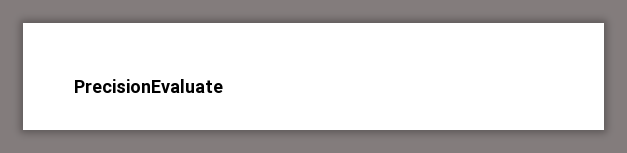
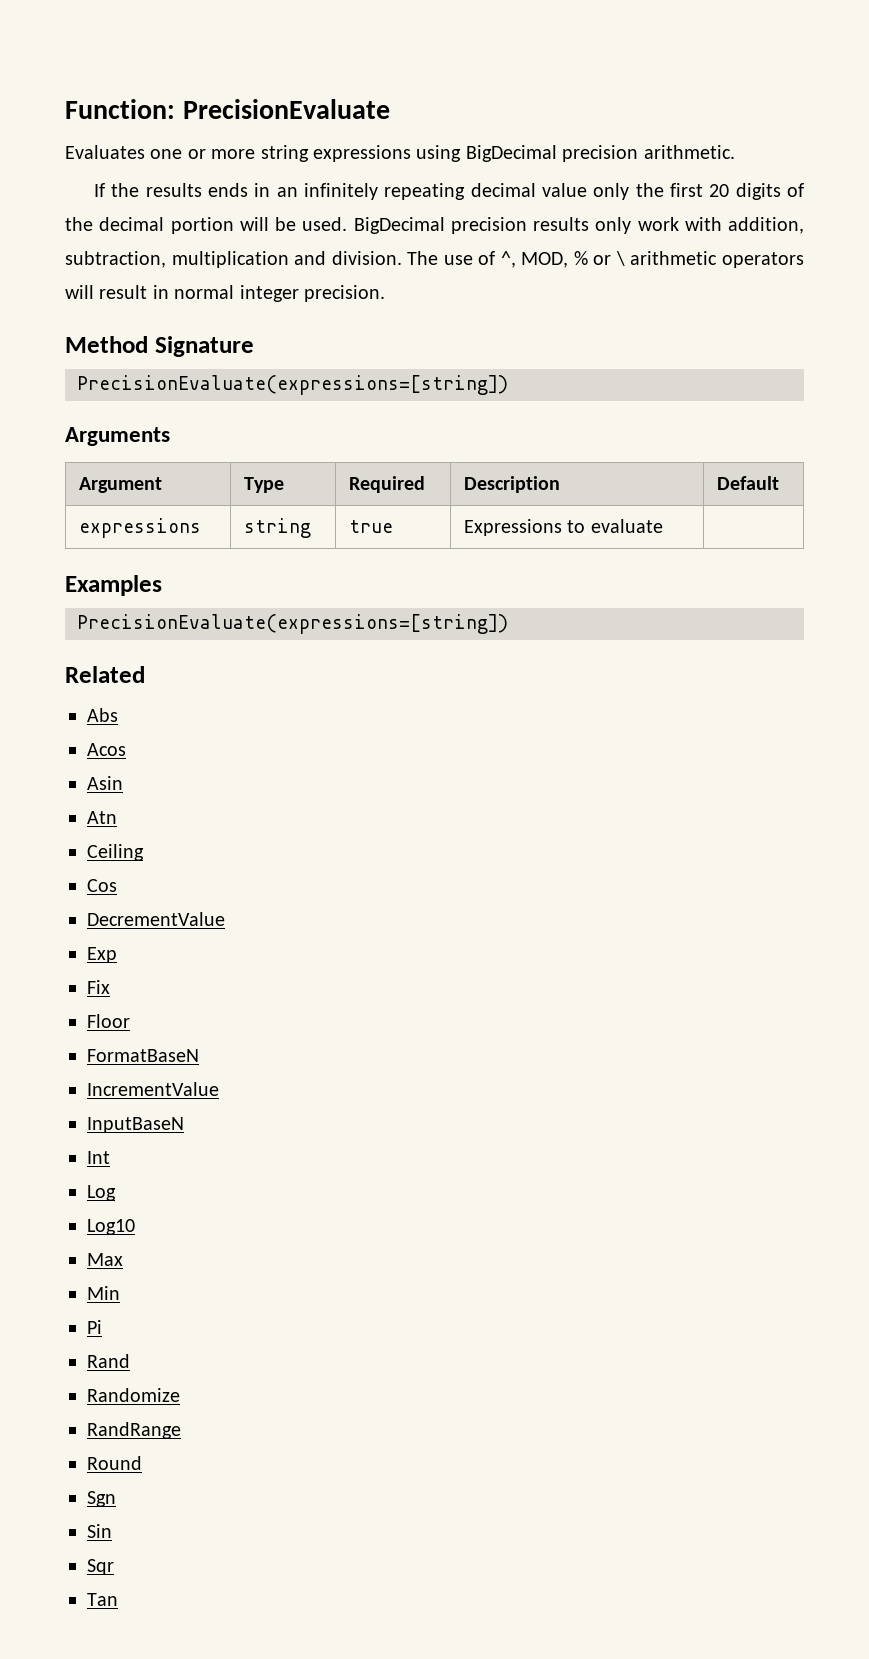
(74, 86) none -> [65,99,175,119] Function:
(223, 86) none -> [65,145,735,162] [94,183,805,200] [65,217,804,234] [65,251,805,268] [65,285,385,302] [65,336,254,357] [77,375,508,395] [65,427,170,446] [78,477,162,493] [243,477,284,493] [348,476,425,493] [463,476,560,493] [716,476,779,490] [78,518,201,538] [243,518,311,538] [348,520,393,533] [463,519,663,536] [65,575,162,596] [77,614,508,634] [65,666,145,683] [87,708,118,722] [87,743,126,756] [87,776,123,790] [87,811,117,824] [87,844,144,861] [87,879,117,892] [87,912,225,926] [87,947,117,963] [87,980,110,994] [87,1014,130,1028] [87,1049,199,1062] [87,1082,219,1096] [87,1117,184,1133] [87,1151,110,1164] [87,1185,116,1201] [87,1219,135,1235] [87,1253,123,1266] [87,1286,120,1300] [87,1320,102,1334] [87,1354,130,1368] [87,1388,180,1402] [87,1422,181,1439] [87,1456,142,1470] [87,1491,116,1507] [87,1524,112,1538] [87,1559,114,1575] [87,1593,118,1606] // Evaluates one or more string expressions using BigDecimal precision arithmetic. // If the results ends in an infinitely repeating decimal value only the first 20 digits of the decimal portion will be used. BigDecimal precision results only work with addition, subtraction, multiplication and division. The use of ^, MOD, % or \ arithmetic operators will result in normal integer precision. // Method Signature // PrecisionEvaluate(expressions=[string]) // Arguments // Argument | Type | Required | Description | Default // expressions | string | true | Expressions to evaluate | // Examples // PrecisionEvaluate(expressions=[string]) // Related // Abs // Acos // Asin // Atn // Ceiling // Cos // DecrementValue // Exp // Fix // Floor // FormatBaseN // IncrementValue // InputBaseN // Int // Log // Log10 // Max // Min // Pi // Rand // Randomize // RandRange // Round // Sgn // Sin // Sqr // Tan

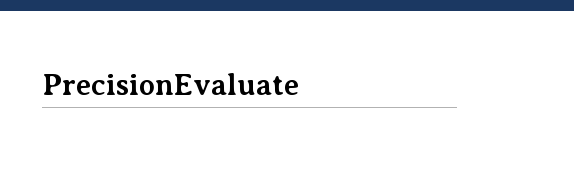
[65,99,175,119] Function: -> (42, 84) none
[65,145,735,162] [94,183,805,200] [65,217,804,234] [65,251,805,268] [65,285,385,302] [65,336,254,357] [77,375,508,395] [65,427,170,446] [78,477,162,493] [243,477,284,493] [348,476,425,493] [463,476,560,493] [716,476,779,490] [78,518,201,538] [243,518,311,538] [348,520,393,533] [463,519,663,536] [65,575,162,596] [77,614,508,634] [65,666,145,683] [87,708,118,722] [87,743,126,756] [87,776,123,790] [87,811,117,824] [87,844,144,861] [87,879,117,892] [87,912,225,926] [87,947,117,963] [87,980,110,994] [87,1014,130,1028] [87,1049,199,1062] [87,1082,219,1096] [87,1117,184,1133] [87,1151,110,1164] [87,1185,116,1201] [87,1219,135,1235] [87,1253,123,1266] [87,1286,120,1300] [87,1320,102,1334] [87,1354,130,1368] [87,1388,180,1402] [87,1422,181,1439] [87,1456,142,1470] [87,1491,116,1507] [87,1524,112,1538] [87,1559,114,1575] [87,1593,118,1606] // Evaluates one or more string expressions using BigDecimal precision arithmetic. // If the results ends in an infinitely repeating decimal value only the first 20 digits of the decimal portion will be used. BigDecimal precision results only work with addition, subtraction, multiplication and division. The use of ^, MOD, % or \ arithmetic operators will result in normal integer precision. // Method Signature // PrecisionEvaluate(expressions=[string]) // Arguments // Argument | Type | Required | Description | Default // expressions | string | true | Expressions to evaluate | // Examples // PrecisionEvaluate(expressions=[string]) // Related // Abs // Acos // Asin // Atn // Ceiling // Cos // DecrementValue // Exp // Fix // Floor // FormatBaseN // IncrementValue // InputBaseN // Int // Log // Log10 // Max // Min // Pi // Rand // Randomize // RandRange // Round // Sgn // Sin // Sqr // Tan -> (299, 84) none

